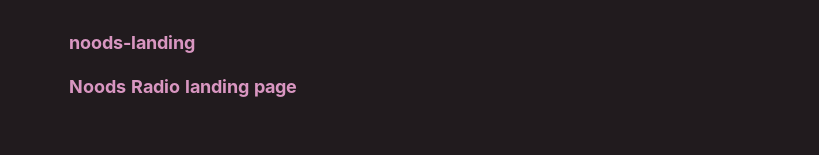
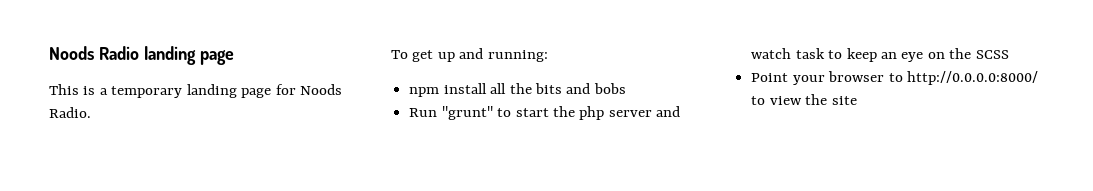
[69,35,195,53] noods-landing // -> (49, 53) none
(297, 90) none -> [49,84,343,98] [49,107,91,118] [391,48,548,62] [409,83,626,97] [409,106,681,120] [751,48,1009,62] [751,71,1038,85] [751,94,857,105] // This is a temporary landing page for Noods Radio. // To get up and running: // npm install all the bits and bobs // Run "grunt" to start the php server and watch task to keep an eye on the SCSS // Point your browser to http://0.0.0.0:8000/ to view the site

